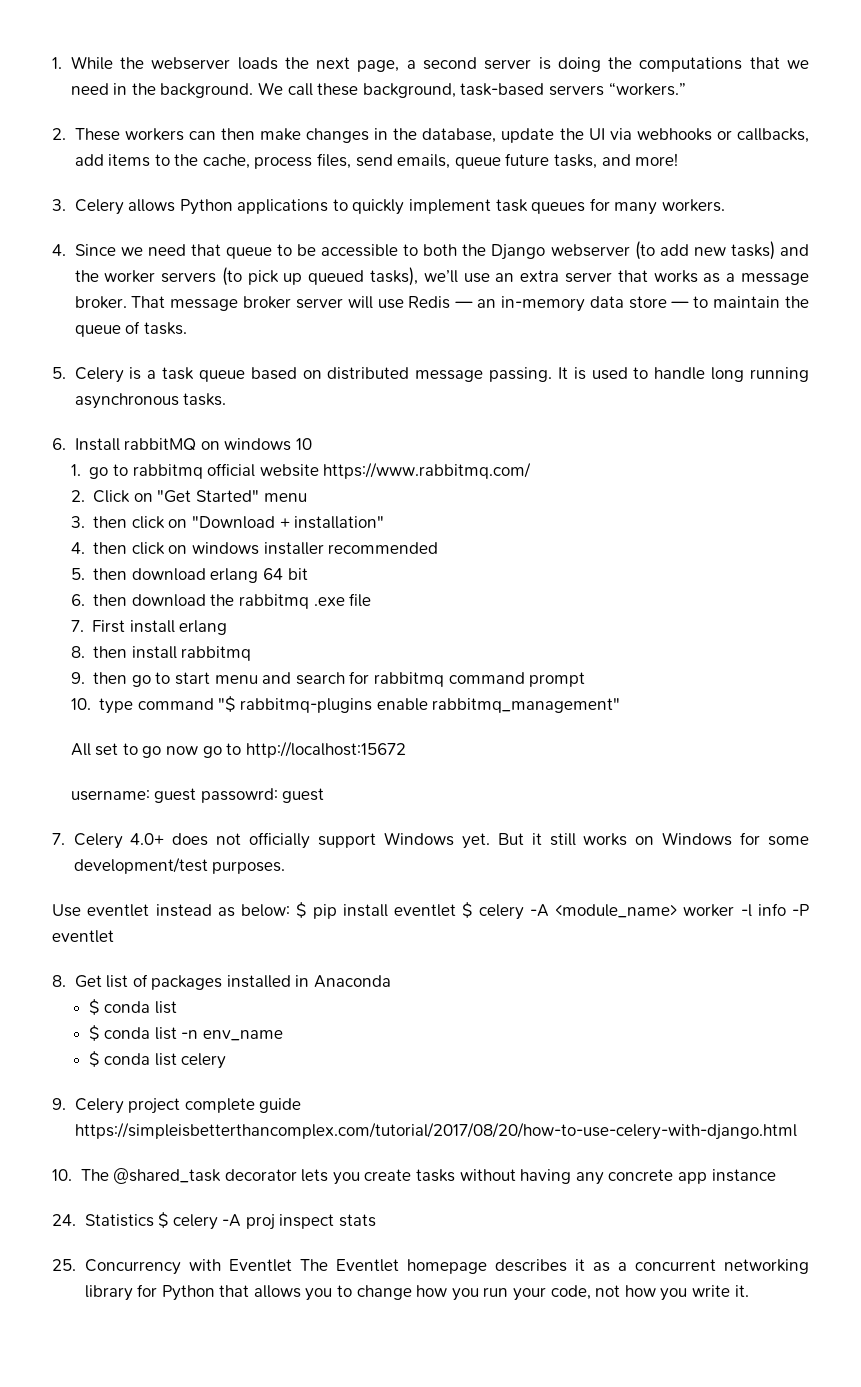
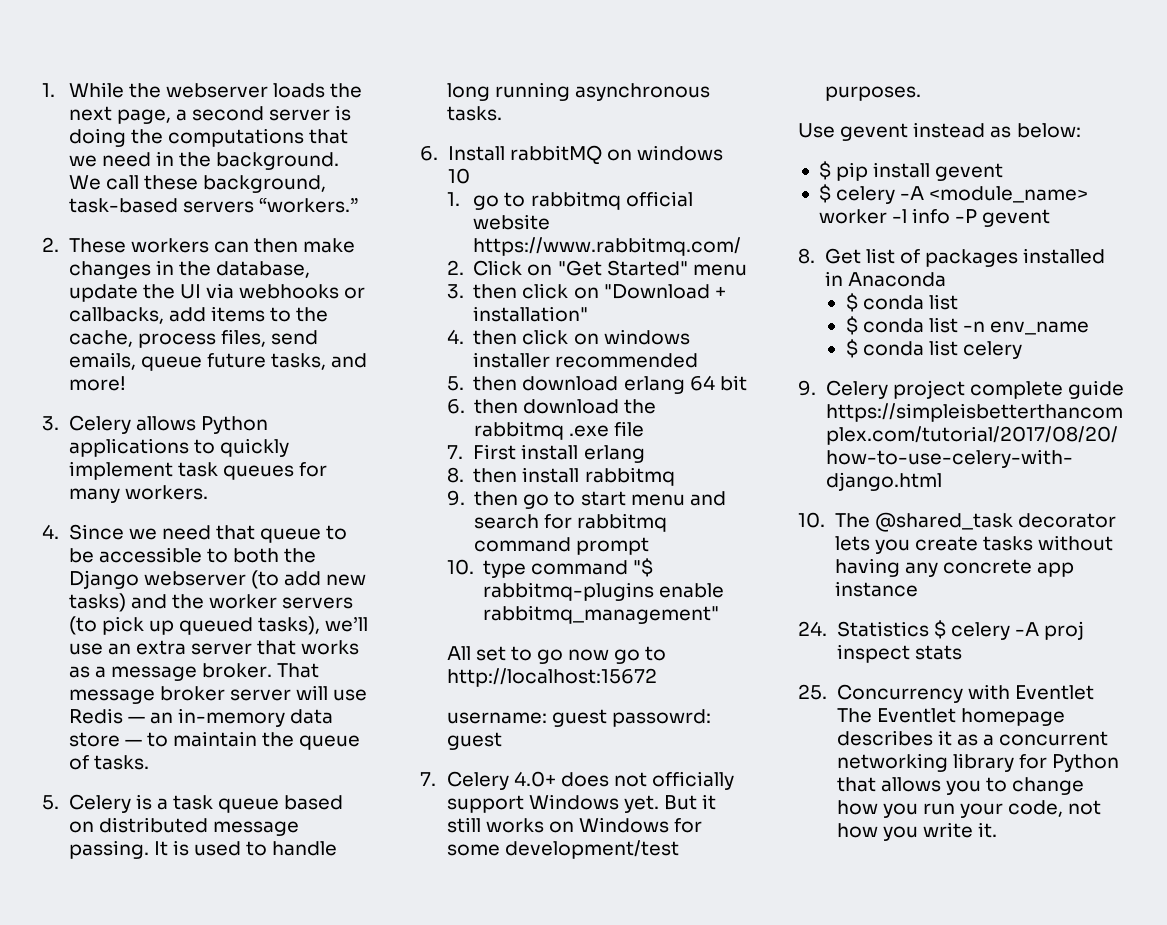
[87,904,150,917] eventlet -> [840,123,909,141] gevent
(290, 910) none -> (1081, 130) //
[394,904,456,917] eventlet -> [935,163,1004,181] gevent //
[52,930,114,943] eventlet -> [982,209,1051,227] gevent

